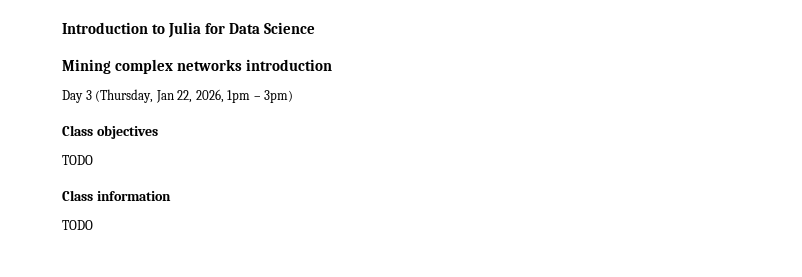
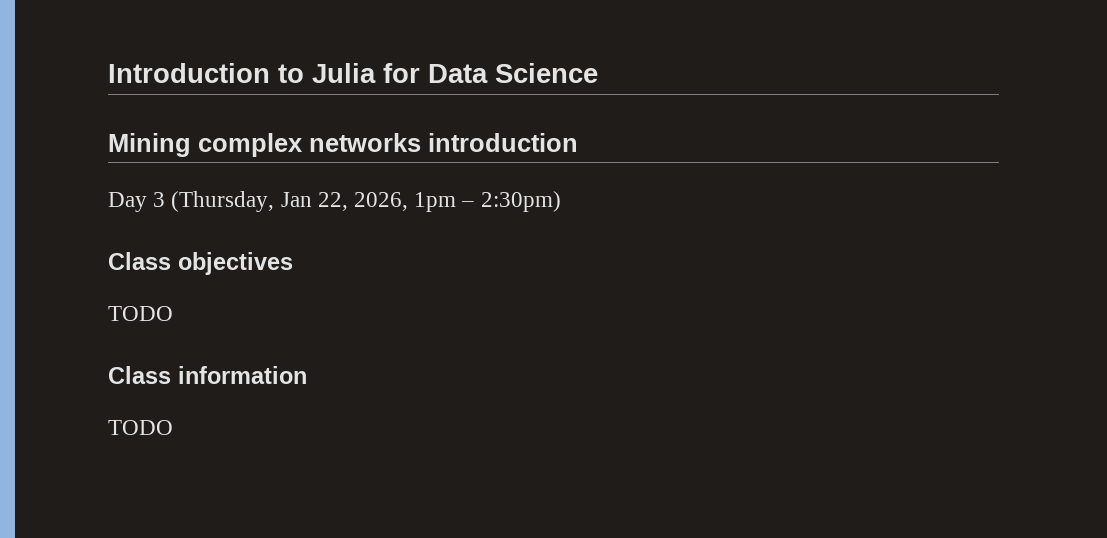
[264,90,294,103] 3pm) -> [480,191,561,212] 2:30pm)

